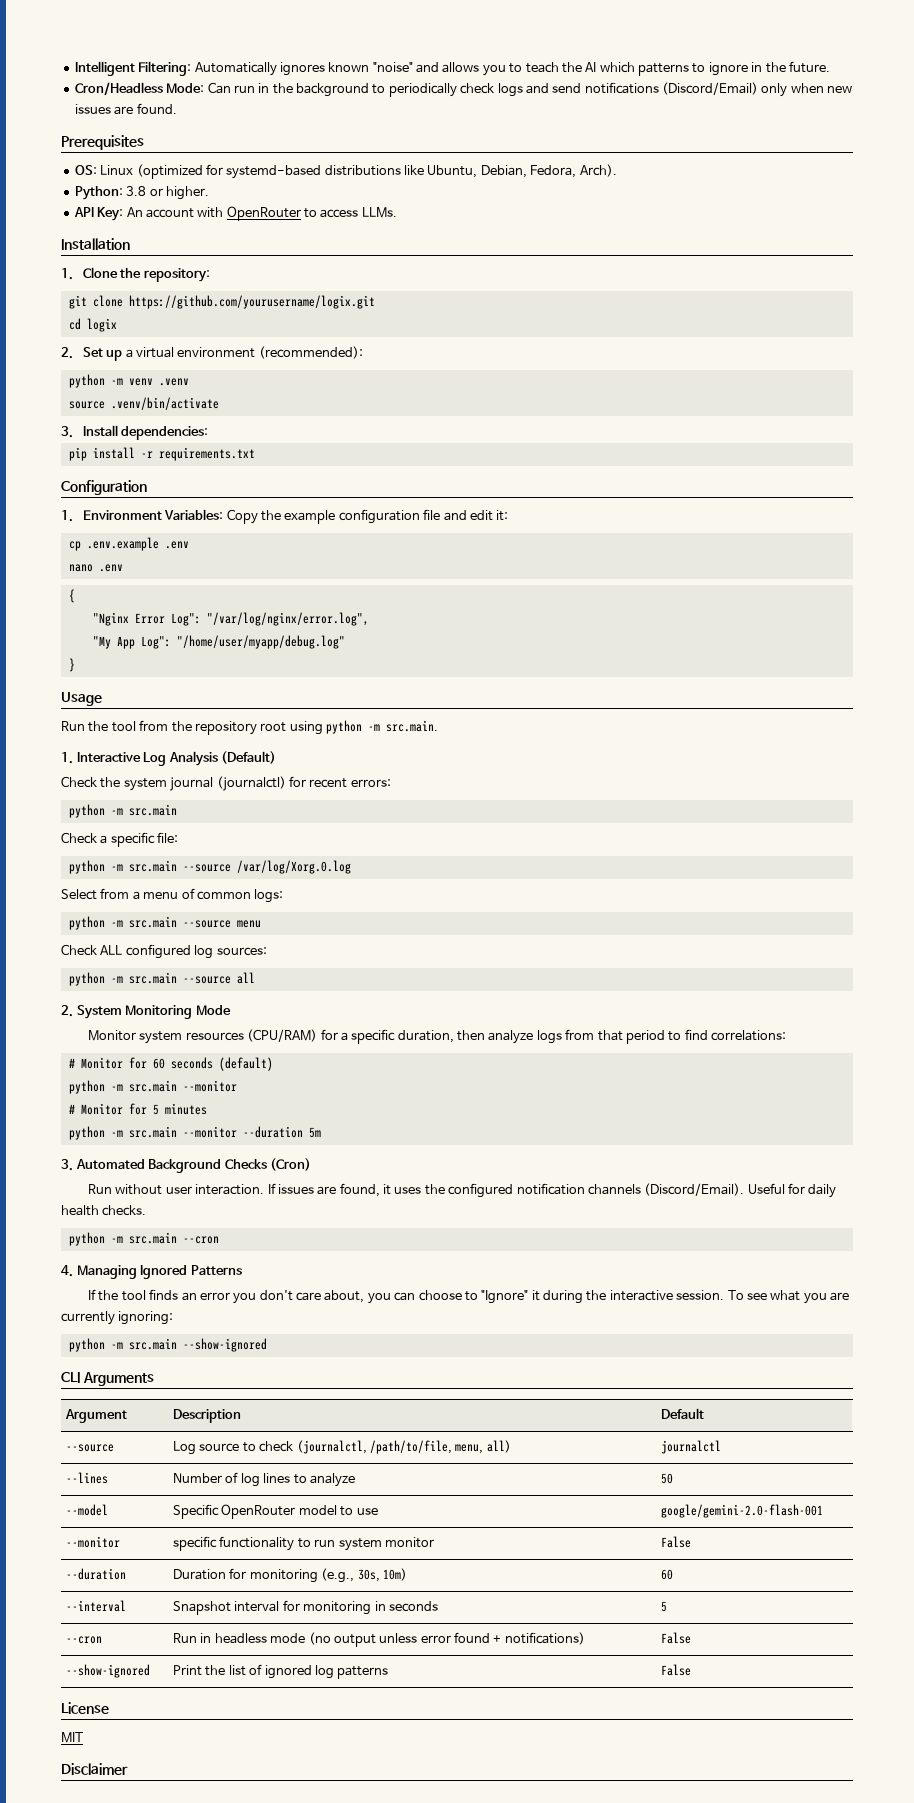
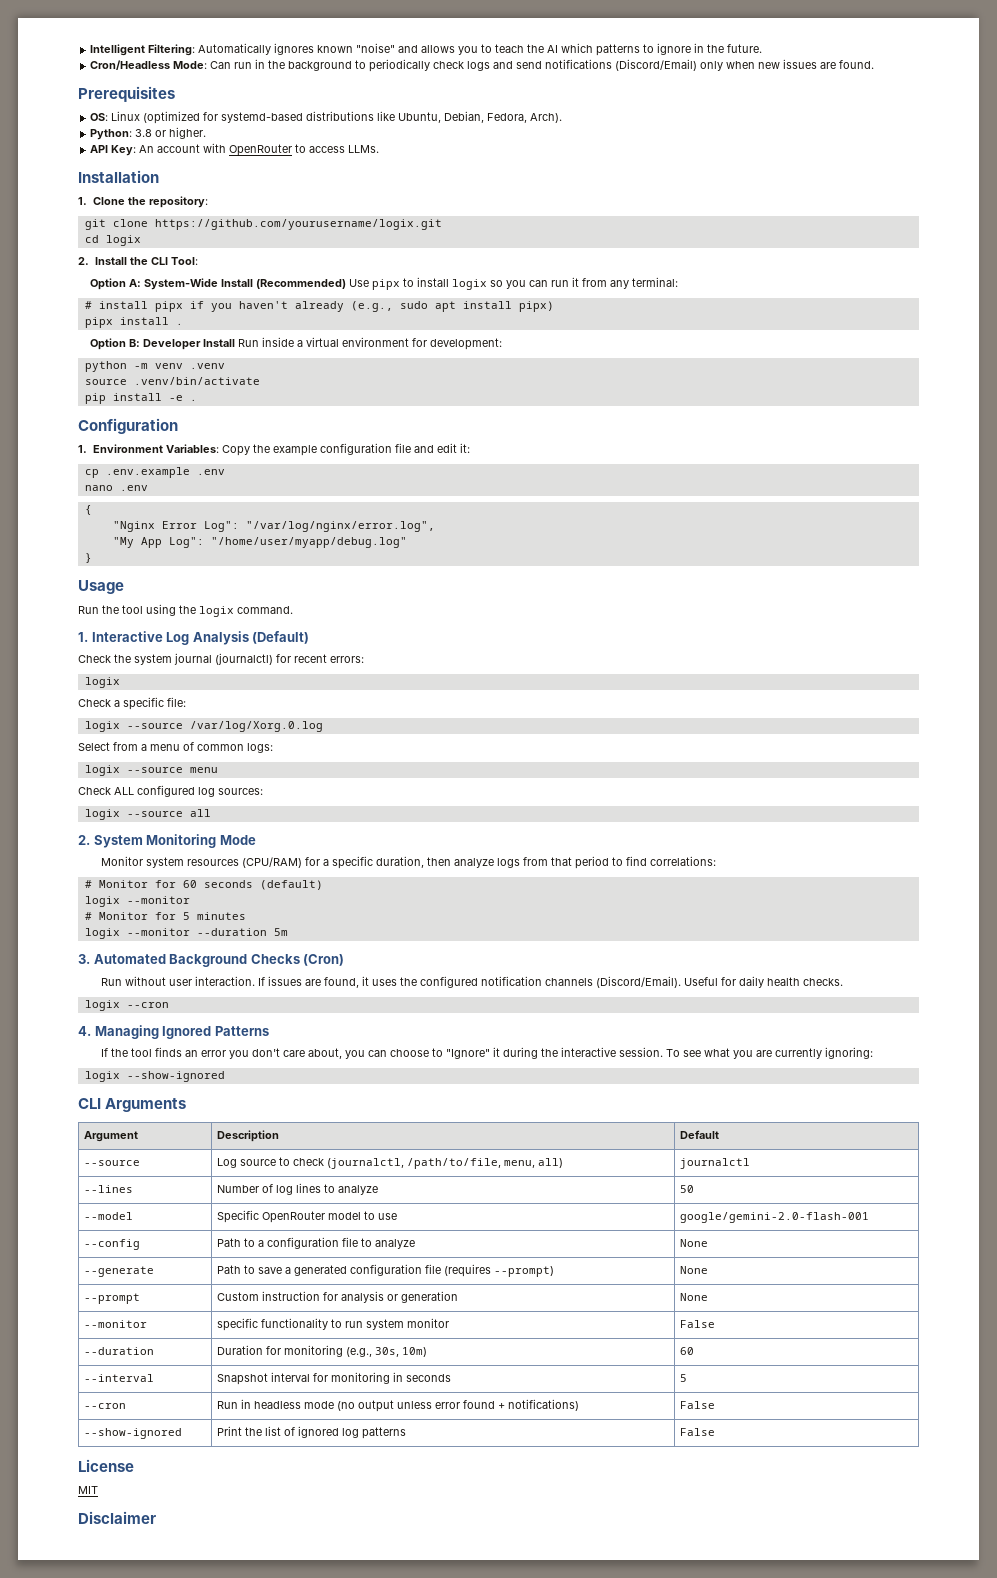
[82,347,123,361] Set up -> [94,257,198,265] [90,277,679,290] [84,301,554,312] [84,317,183,328] [90,337,295,350] Install the CLI Tool: // Option A: System-Wide Install (Recommended) Use pipx to install logix so you can run it from any terminal: // # install pipx if you haven't already (e.g., sudo apt install pipx) // pipx install . // Option B: Developer Install Run inside
[258,346,363,359] (recommended): -> [412,338,503,350] for development:
[61,425,209,440] // 3. Install dependencies: -> (260, 381) none
[140,447,255,461] -r requirements.txt -> [168,395,197,401] -e .
[139,720,438,735] from the repository root using python -m src.main. -> [146,604,293,617] using the logix command.
[68,804,177,818] python -m src.main -> [84,677,120,688] logix
[68,860,177,874] python -m src.main -> [84,721,120,732] logix
[68,916,177,930] python -m src.main -> [84,765,120,776] logix
[68,972,177,986] python -m src.main -> [84,809,120,820] logix
[68,1080,177,1094] python -m src.main -> [84,896,120,907] logix
[68,1126,177,1140] python -m src.main -> [84,928,120,939] logix
[68,1232,177,1246] python -m src.main -> [84,1000,120,1011] logix
[68,1338,177,1352] python -m src.main -> [84,1071,120,1082] logix
(824, 1511) none -> [83,1239,140,1250] [216,1237,415,1249] [679,1239,708,1247] [83,1266,154,1277] [216,1264,554,1277] [679,1266,708,1274] [83,1293,140,1304] [216,1291,458,1303] [679,1293,708,1301] // --config | Path to a configuration file to analyze | None // --generate | Path to save a generated configuration file (requires --prompt) | None // --prompt | Custom instruction for analysis or generation | None

